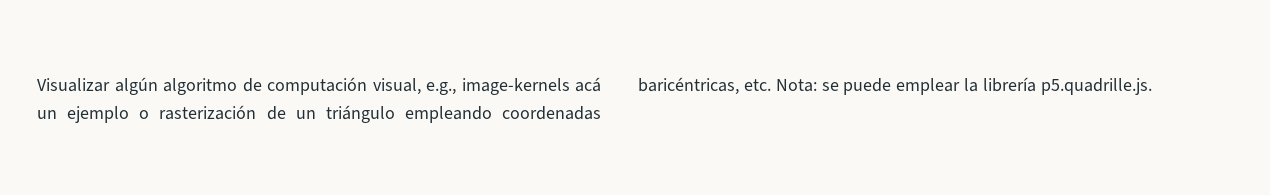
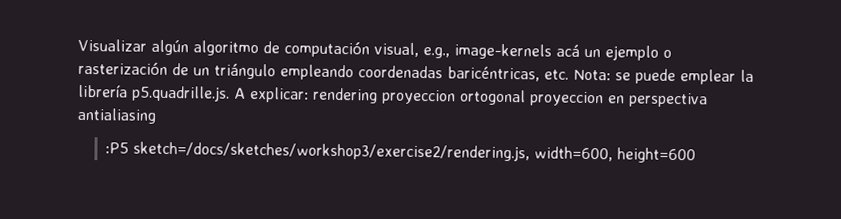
(1152, 86) none -> [234,86,708,108] [77,107,156,124] [105,141,697,164] A explicar: rendering proyeccion ortogonal proyeccion en perspectiva antialiasing // :P5 sketch=/docs/sketches/workshop3/exercise2/rendering.js, width=600, height=600

